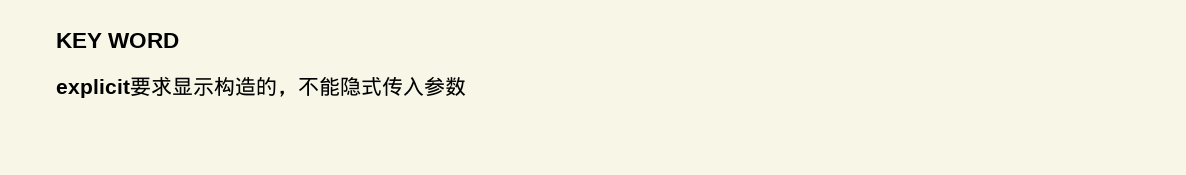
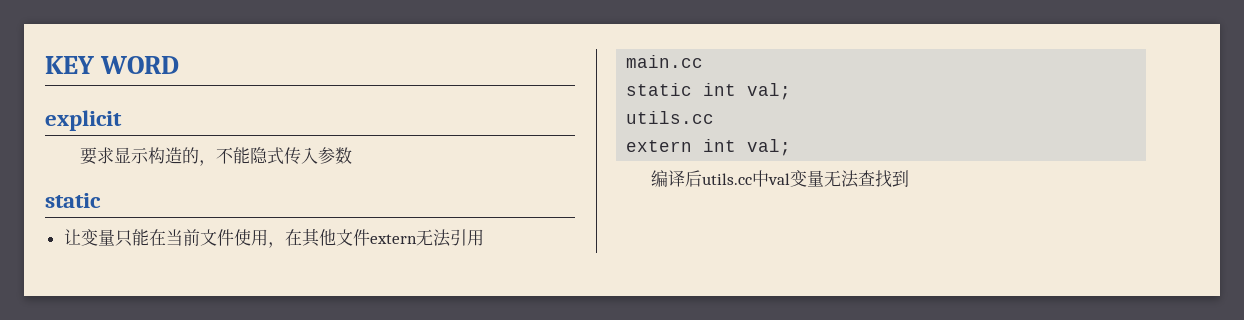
(130, 88) none -> (122, 120) //
(466, 86) none -> [45,193,101,208] [63,228,484,248] [626,55,704,68] [626,83,792,100] [626,111,715,124] [626,139,792,156] [651,170,910,188] // static // 让变量只能在当前文件使用，在其他文件extern无法引用 // main.cc // static int val; // utils.cc // extern int val; // 编译后utils.cc中val变量无法查找到

